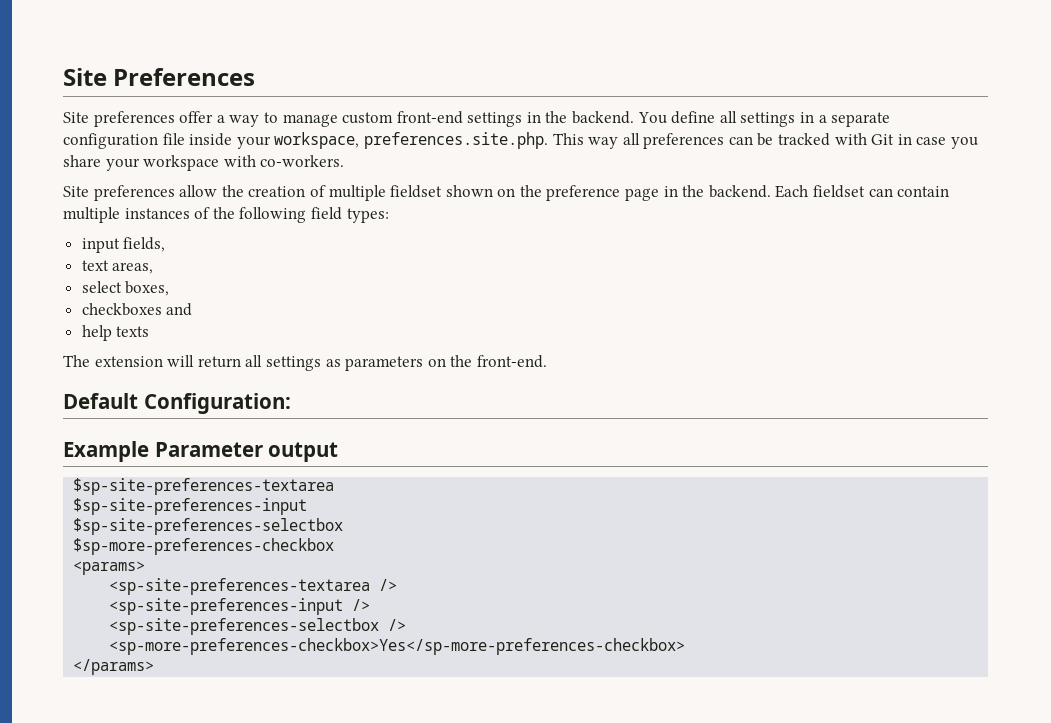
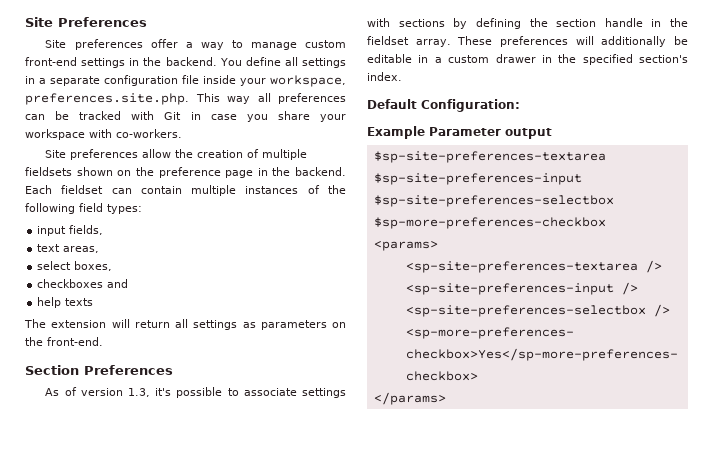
[390,185,443,198] fieldset -> [25,167,72,176] fieldsets
(547, 361) none -> [25,365,173,375] [45,387,347,398] [367,18,688,29] [367,36,688,47] [367,54,688,65] [367,72,402,81] // Section Preferences // As of version 1.3, it's possible to associate settings with sections by defining the section handle in the fieldset array. These preferences will additionally be editable in a custom drawer in the specified section's index.

